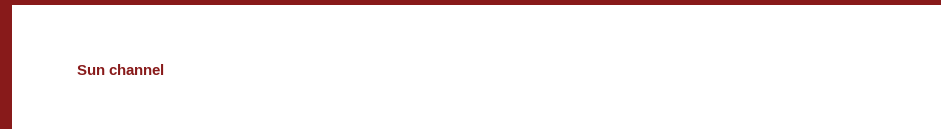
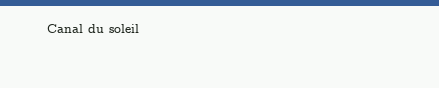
[77,64,165,75] Sun channel -> [47,24,139,33] Canal du soleil

